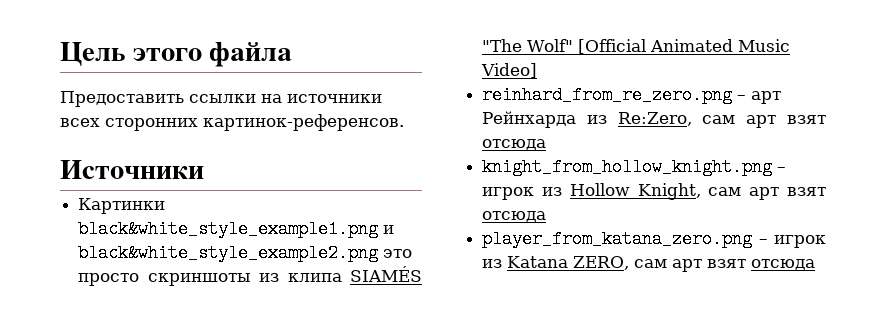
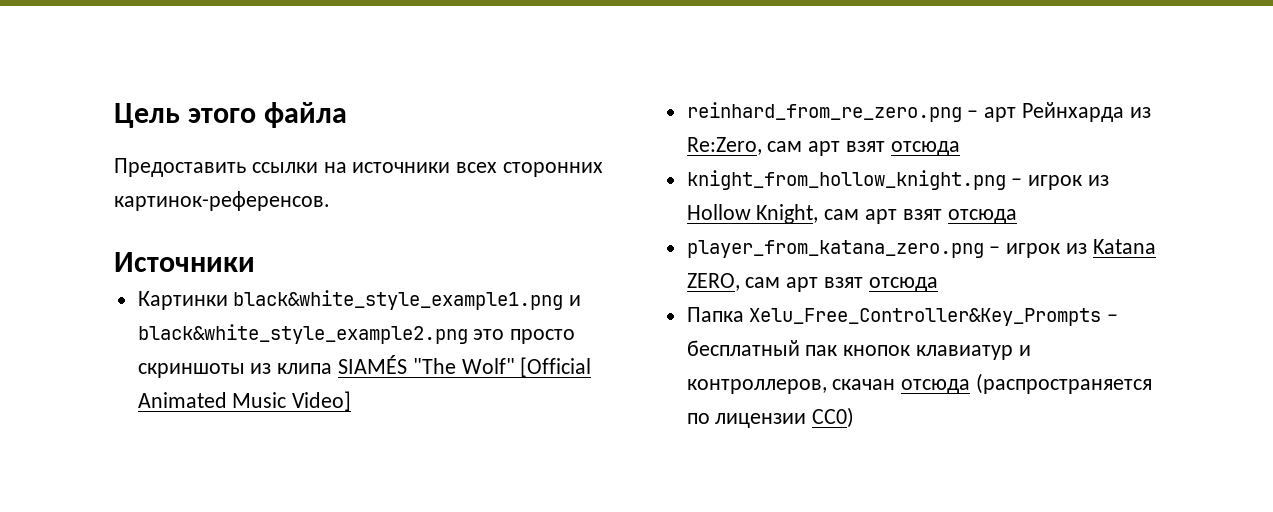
(816, 264) none -> [686,307,1119,326] [686,340,1031,360] [686,373,1153,394] [686,407,855,428] // Папка Xelu_Free_Controller&Key_Prompts – бесплатный пак кнопок клавиатур и контроллеров, скачан отсюда (распространяется по лицензии CC0)

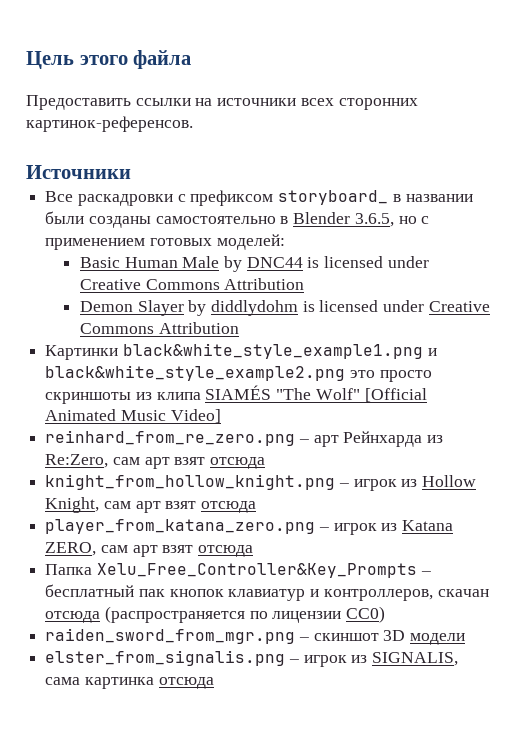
(255, 262) none -> [45,190,473,206] [45,211,430,228] [45,234,285,250] [79,256,429,272] [79,278,305,290] [79,300,490,316] [79,322,239,334] // Все раскадровки с префиксом storyboard_ в названии были созданы самостоятельно в Blender 3.6.5, но с применением готовых моделей: // Basic Human Male by DNC44 is licensed under Creative Commons Attribution // Demon Slayer by diddlydohm is licensed under Creative Commons Attribution
(855, 417) none -> [45,628,466,645] [45,650,459,667] [45,677,214,689] // raiden_sword_from_mgr.png – скиншот 3D модели // elster_from_signalis.png – игрок из SIGNALIS, сама картинка отсюда

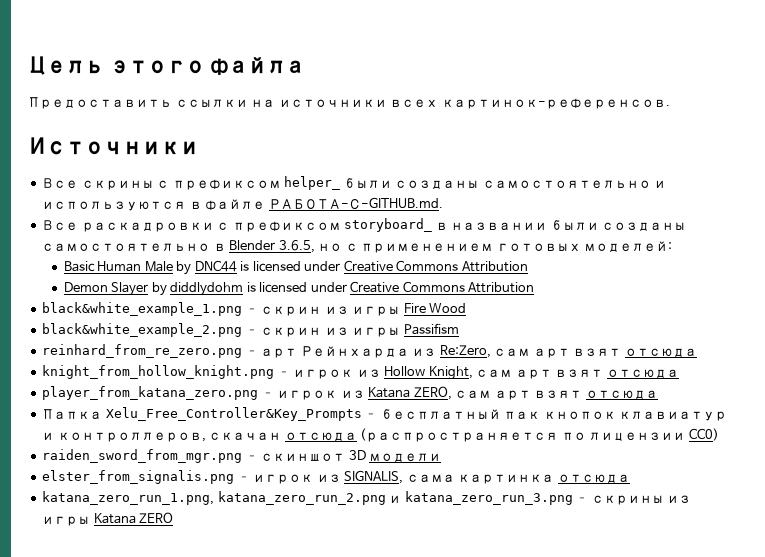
[338,98,418,110] сторонних -> (439, 103) none
(131, 172) none -> [42,176,667,190] [42,197,443,211] // Все скрины с префиксом helper_ были созданы самостоятельно и используются в файле РАБОТА-С-GITHUB.md.
[45,343,437,360] [45,365,432,382] [45,385,427,404] [45,409,221,423] Картинки black&white_style_example1.png и black&white_style_example2.png это просто скриншоты из клипа SIAMÉS "The Wolf" [Official Animated Music Video] -> [42,302,467,316] [42,323,459,337] black&white_example_1.png – скрин из игры Fire Wood // black&white_example_2.png – скрин из игры Passifism
(214, 683) none -> [42,491,692,505] [42,512,174,526] // katana_zero_run_1.png, katana_zero_run_2.png и katana_zero_run_3.png – скрины из игры Katana ZERO

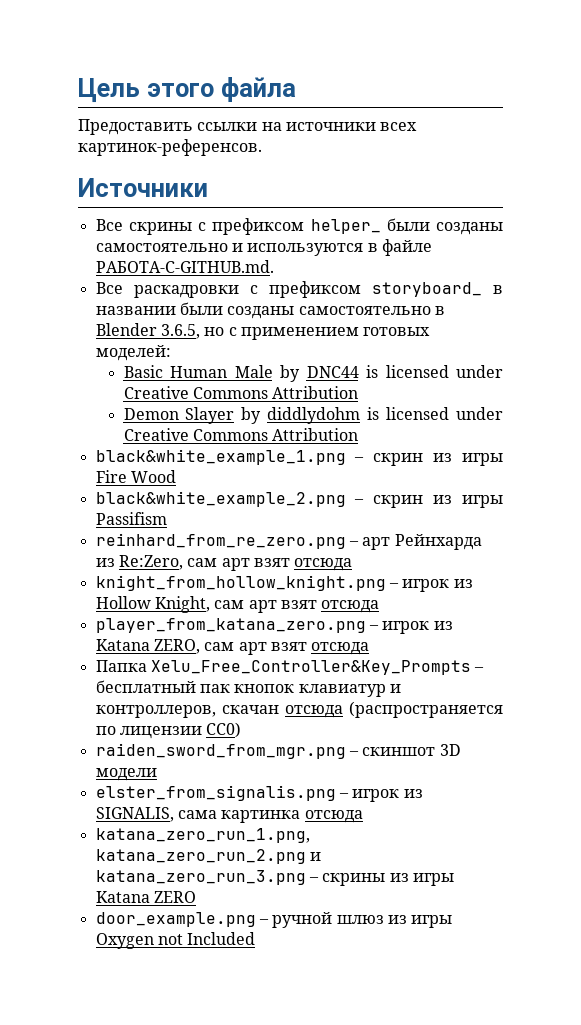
(174, 517) none -> [95,912,453,928] [95,932,256,949] // door_example.png – ручной шлюз из игры Oxygen not Included

